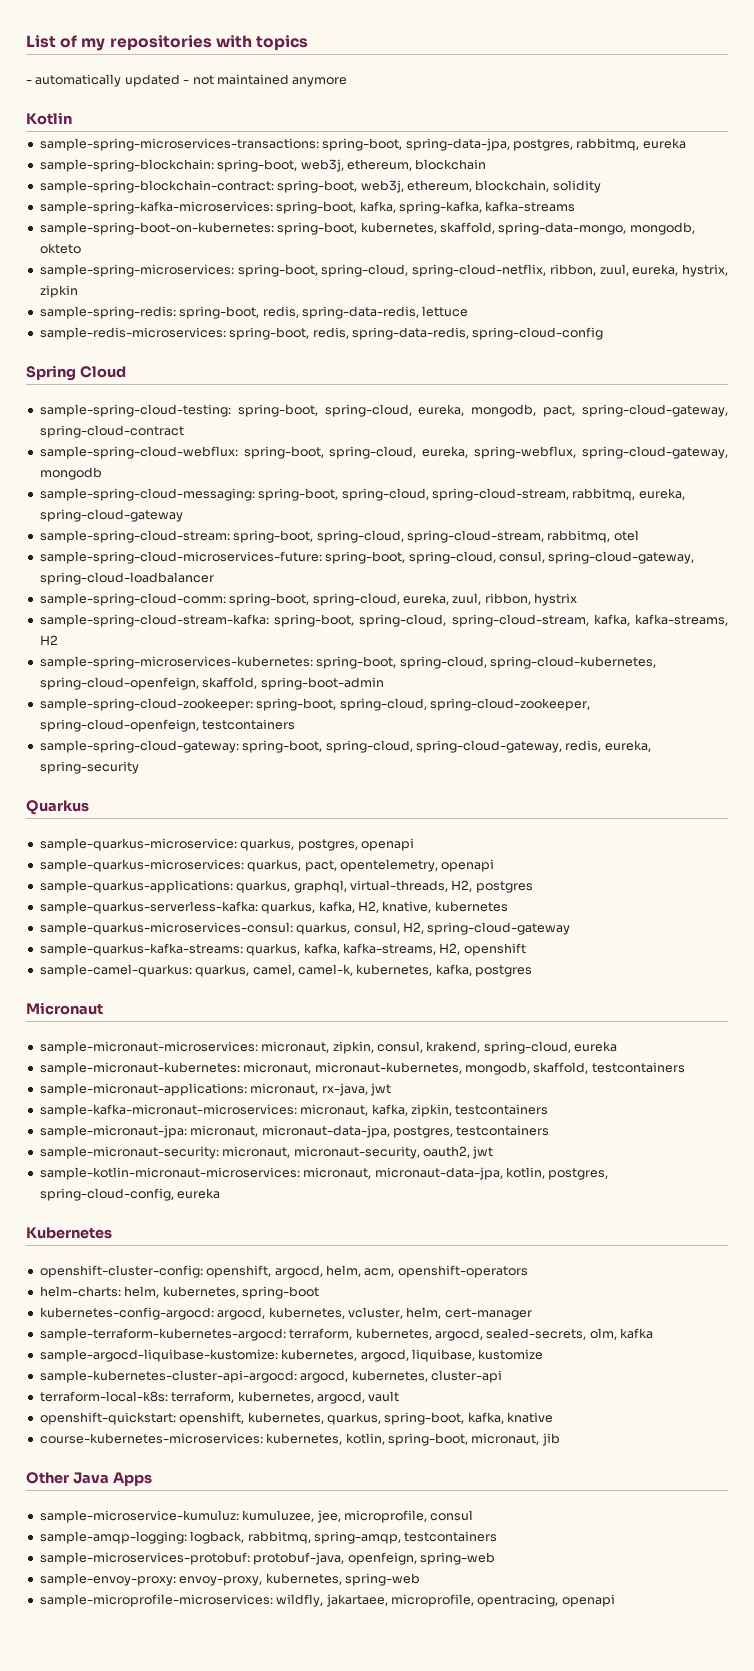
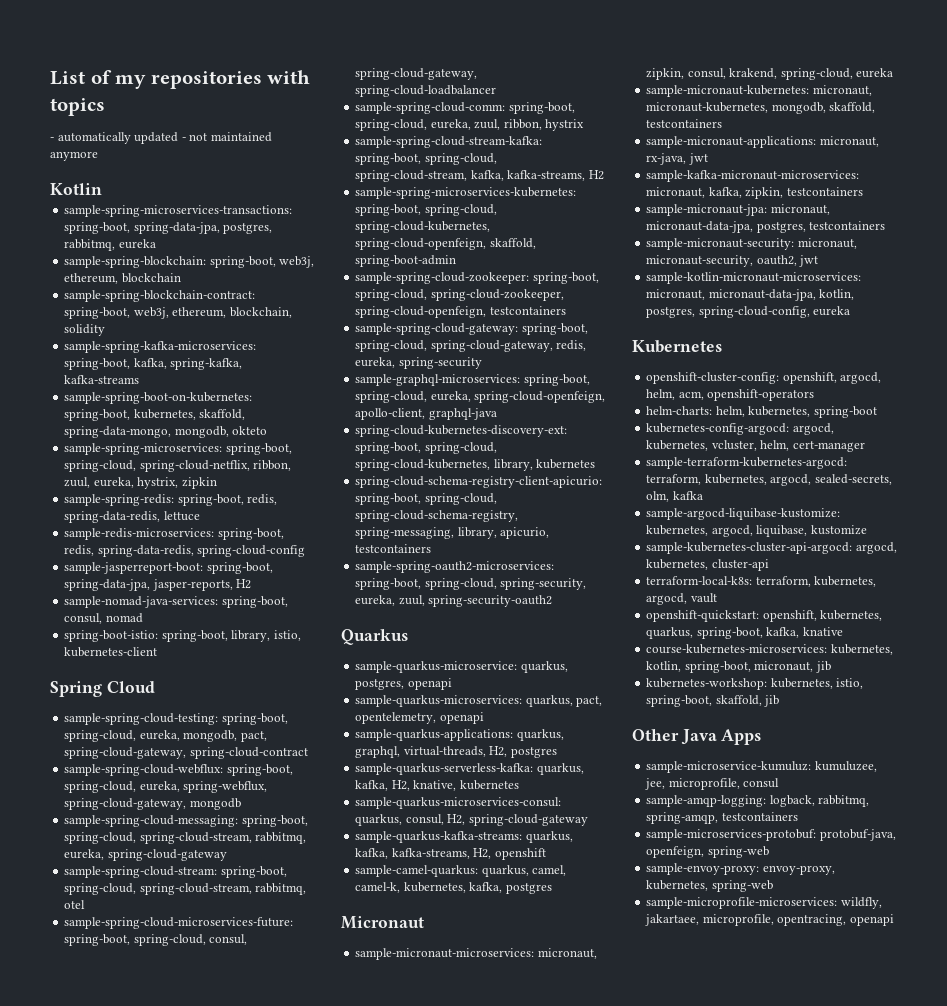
(604, 333) none -> [64,562,273,574] [64,579,252,591] [64,596,288,608] [64,613,143,624] [64,630,301,642] [64,647,158,657] // sample-jasperreport-boot: spring-boot, spring-data-jpa, jasper-reports, H2 // sample-nomad-java-services: spring-boot, consul, nomad // spring-boot-istio: spring-boot, library, istio, kubernetes-client
(139, 767) none -> [355,374,590,386] [355,391,606,403] [355,408,497,420] [355,425,568,437] [355,442,497,454] [355,459,596,471] [355,476,603,488] [355,493,497,505] [355,510,519,522] [355,527,550,539] [355,544,432,553] [355,561,555,573] [355,578,587,590] [355,595,553,607] // sample-graphql-microservices: spring-boot, spring-cloud, eureka, spring-cloud-openfeign, apollo-client, graphql-java // spring-cloud-kubernetes-discovery-ext: spring-boot, spring-cloud, spring-cloud-kubernetes, library, kubernetes // spring-cloud-schema-registry-client-apicurio: spring-boot, spring-cloud, spring-cloud-schema-registry, spring-messaging, library, apicurio, testcontainers // sample-spring-oauth2-microservices: spring-boot, spring-cloud, spring-security, eureka, zuul, spring-security-oauth2
(560, 1439) none -> [646,678,864,690] [646,695,780,707] // kubernetes-workshop: kubernetes, istio, spring-boot, skaffold, jib

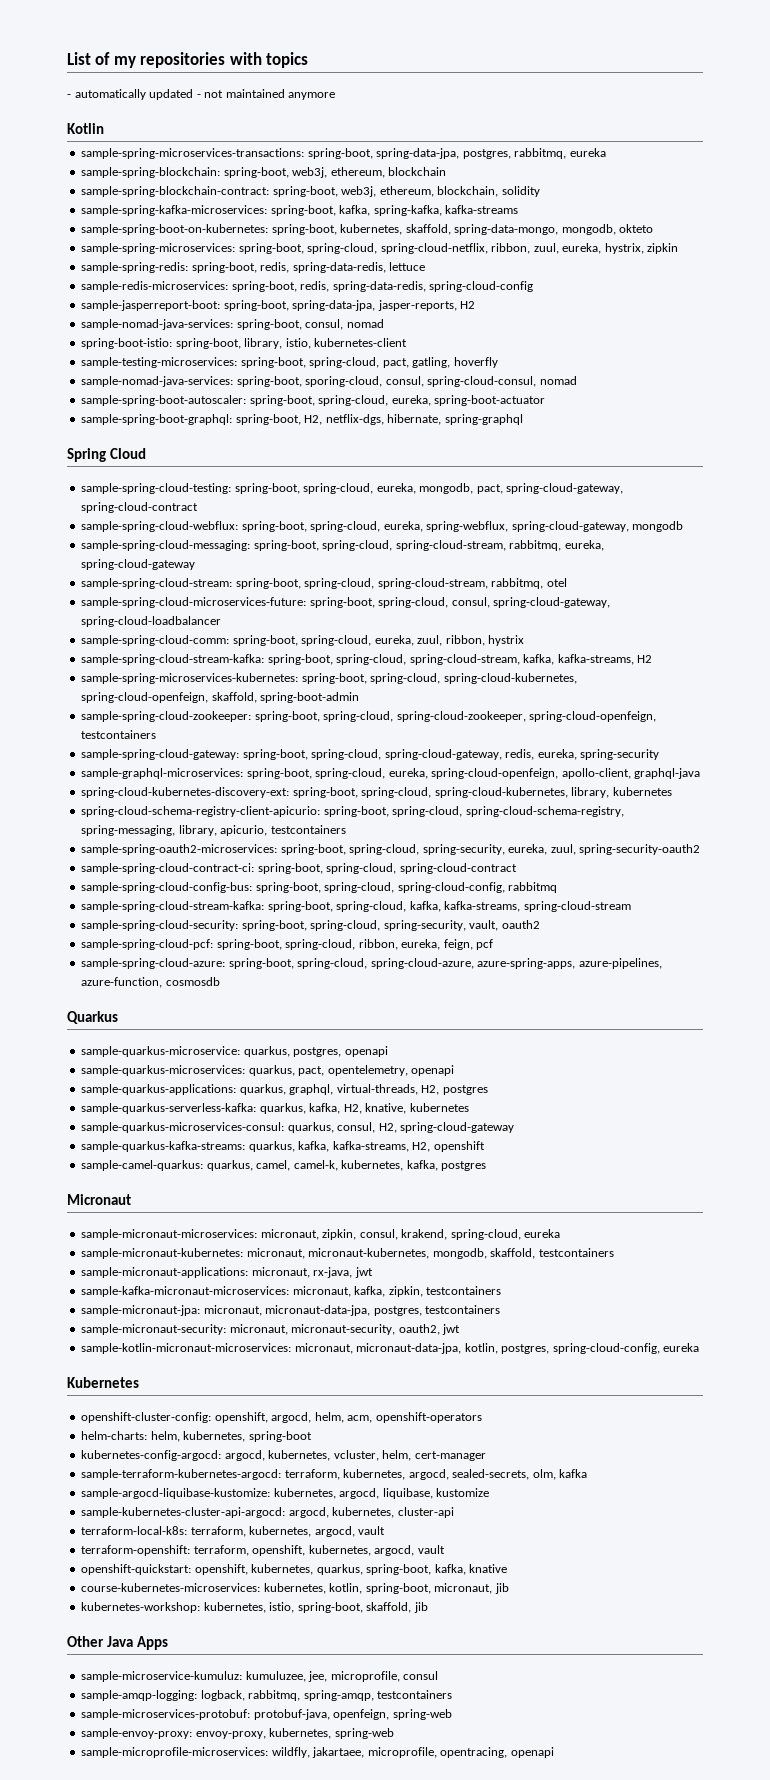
(158, 652) none -> [81,357,498,368] [81,376,577,387] [81,395,546,406] [81,414,523,425] // sample-testing-microservices: spring-boot, spring-cloud, pact, gatling, hoverfly // sample-nomad-java-services: spring-boot, sporing-cloud, consul, spring-cloud-consul, nomad // sample-spring-boot-autoscaler: spring-boot, spring-cloud, eureka, spring-boot-actuator // sample-spring-boot-graphql: spring-boot, H2, netflix-dgs, hibernate, spring-graphql
(553, 601) none -> [81,863,517,874] [81,882,558,893] [81,901,631,912] [81,920,540,931] [81,939,494,950] [81,958,662,969] [81,977,220,988] // sample-spring-cloud-contract-ci: spring-boot, spring-cloud, spring-cloud-contract // sample-spring-cloud-config-bus: spring-boot, spring-cloud, spring-cloud-config, rabbitmq // sample-spring-cloud-stream-kafka: spring-boot, spring-cloud, kafka, kafka-streams, spring-cloud-stream // sample-spring-cloud-security: spring-boot, spring-cloud, spring-security, vault, oauth2 // sample-spring-cloud-pcf: spring-boot, spring-cloud, ribbon, eureka, feign, pcf // sample-spring-cloud-azure: spring-boot, spring-cloud, spring-cloud-azure, azure-spring-apps, azure-pipelines, azure-function, cosmosdb
(717, 598) none -> [81,1545,445,1556] // terraform-openshift: terraform, openshift, kubernetes, argocd, vault

